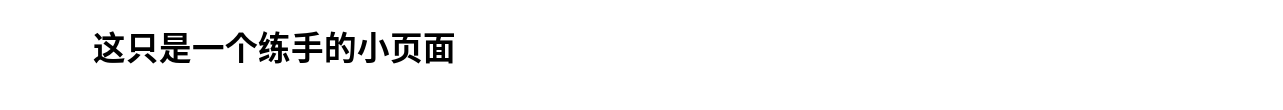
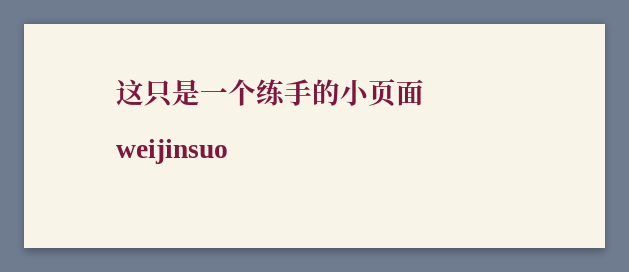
(456, 48) none -> [116,139,228,164] // weijinsuo

